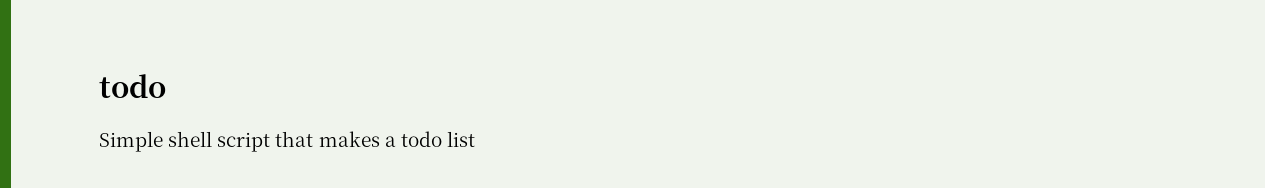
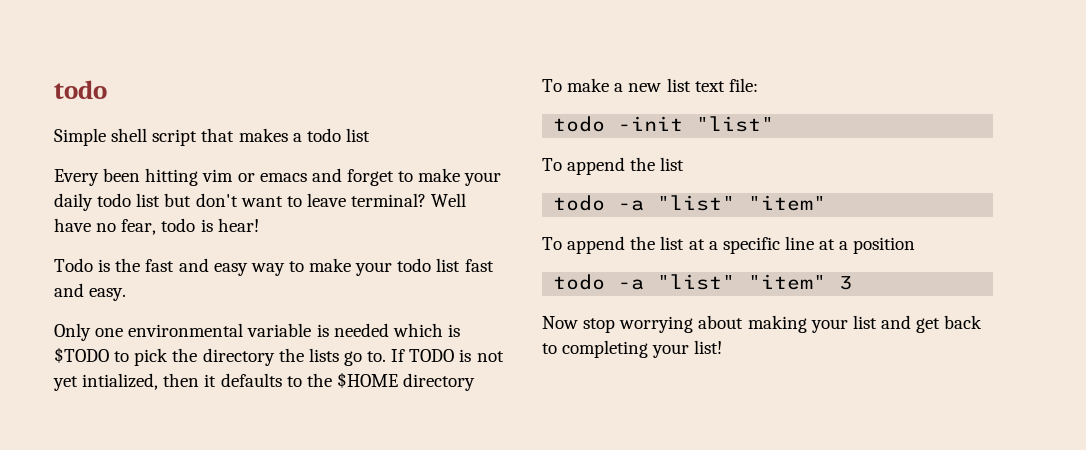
(475, 139) none -> [54,168,502,186] [54,193,467,211] [54,218,259,235] [54,258,494,276] [54,283,127,301] [54,323,460,341] [54,347,504,366] [53,372,476,391] [542,78,758,92] [553,116,775,132] [542,157,685,175] [553,195,827,211] [542,236,916,254] [553,274,853,290] [542,315,983,333] [542,340,723,358] // Every been hitting vim or emacs and forget to make your daily todo list but don't want to leave terminal? Well have no fear, todo is hear! // Todo is the fast and easy way to make your todo list fast and easy. // Only one environmental variable is needed which is $TODO to pick the directory the lists go to. If TODO is not yet intialized, then it defaults to the $HOME directory // To make a new list text file: // todo -init "list" // To append the list // todo -a "list" "item" // To append the list at a specific line at a position // todo -a "list" "item" 3 // Now stop worrying about making your list and get back to completing your list!

